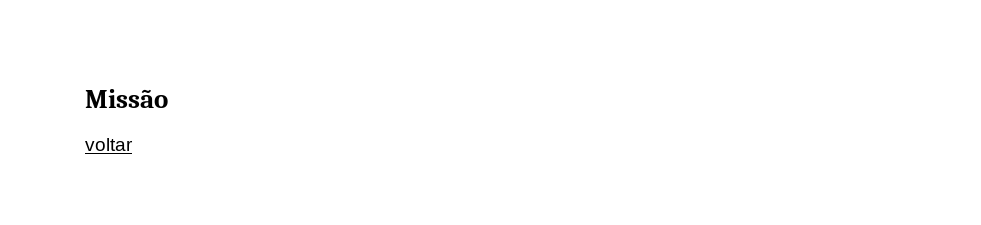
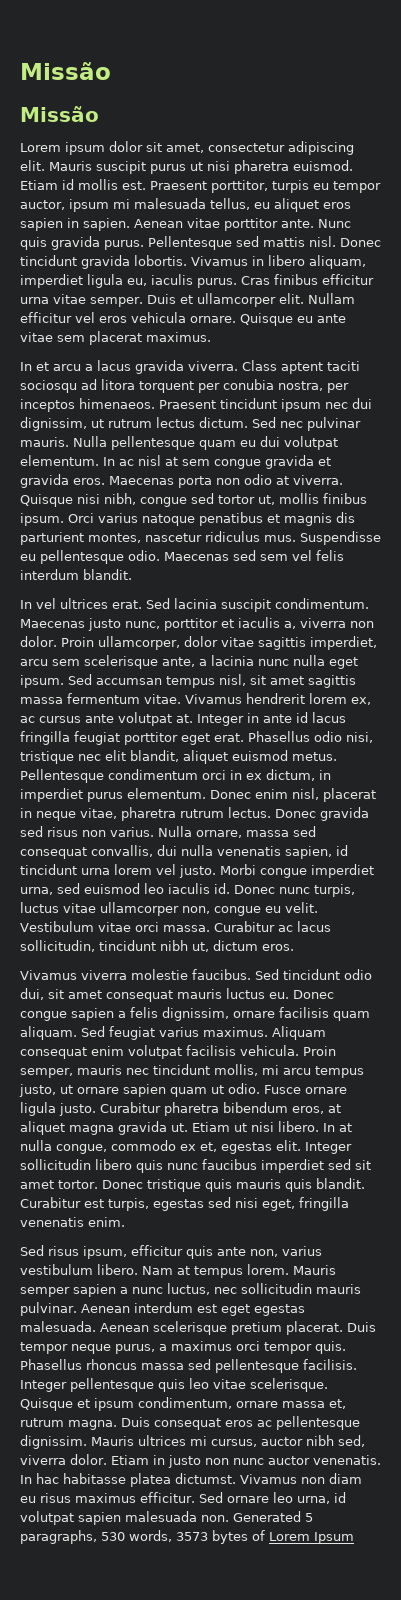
[85,89,168,108] [85,138,133,151] Missão // voltar -> [20,62,111,80] [20,106,99,122] [20,141,354,155] [20,160,353,174] [20,179,381,193] [20,198,351,212] [20,218,351,231] [20,236,381,250] [20,255,366,269] [20,274,374,288] [20,293,355,307] [20,312,346,326] [20,331,211,345] [20,360,360,374] [20,379,349,393] [20,398,372,412] [20,417,361,431] [20,436,338,450] [20,455,331,469] [20,474,343,488] [20,493,367,507] [20,512,355,526] [20,531,381,545] [20,550,344,564] [20,569,132,580] [20,598,369,612] [20,617,374,631] [20,636,377,650] [20,655,358,669] [20,674,356,688] [20,693,371,705] [20,712,346,726] [20,731,373,745] [20,750,337,764] [20,769,331,783] [20,788,376,802] [20,807,369,821] [20,826,316,838] [20,845,348,859] [20,864,374,878] [20,883,355,897] [20,902,318,916] [20,921,331,932] [20,940,294,952] [20,969,372,980] [20,988,334,1002] [20,1007,370,1021] [20,1026,326,1040] [20,1045,336,1059] [20,1064,364,1078] [19,1083,347,1097] [20,1102,341,1116] [20,1121,352,1135] [20,1140,352,1154] [20,1159,371,1173] [20,1178,365,1192] [20,1197,349,1211] [20,1217,125,1227] [20,1245,322,1259] [20,1264,336,1278] [20,1283,361,1297] [20,1302,305,1316] [20,1321,376,1335] [20,1341,346,1354] [20,1359,357,1373] [20,1378,328,1392] [20,1397,346,1411] [20,1416,360,1430] [20,1435,365,1449] [20,1454,381,1468] [20,1473,362,1487] [20,1492,346,1504] [20,1511,313,1525] [20,1530,354,1544] Missão // Missão // Lorem ipsum dolor sit amet, consectetur adipiscing elit. Mauris suscipit purus ut nisi pharetra euismod. Etiam id mollis est. Praesent porttitor, turpis eu tempor auctor, ipsum mi malesuada tellus, eu aliquet eros sapien in sapien. Aenean vitae porttitor ante. Nunc quis gravida purus. Pellentesque sed mattis nisl. Donec tincidunt gravida lobortis. Vivamus in libero aliquam, imperdiet ligula eu, iaculis purus. Cras finibus efficitur urna vitae semper. Duis et ullamcorper elit. Nullam efficitur vel eros vehicula ornare. Quisque eu ante vitae sem placerat maximus. // In et arcu a lacus gravida viverra. Class aptent taciti sociosqu ad litora torquent per conubia nostra, per inceptos himenaeos. Praesent tincidunt ipsum nec dui dignissim, ut rutrum lectus dictum. Sed nec pulvinar mauris. Nulla pellentesque quam eu dui volutpat elementum. In ac nisl at sem congue gravida et gravida eros. Maecenas porta non odio at viverra. Quisque nisi nibh, congue sed tortor ut, mollis finibus ipsum. Orci varius natoque penatibus et magnis dis parturient montes, nascetur ridiculus mus. Suspendisse eu pellentesque odio. Maecenas sed sem vel felis interdum blandit. // In vel ultrices erat. Sed lacinia suscipit condimentum. Maecenas justo nunc, porttitor et iaculis a, viverra non dolor. Proin ullamcorper, dolor vitae sagittis imperdiet, arcu sem scelerisque ante, a lacinia nunc nulla eget ipsum. Sed accumsan tempus nisl, sit amet sagittis massa fermentum vitae. Vivamus hendrerit lorem ex, ac cursus ante volutpat at. Integer in ante id lacus fringilla feugiat porttitor eget erat. Phasellus odio nisi, tristique nec elit blandit, aliquet euismod metus. Pellentesque condimentum orci in ex dictum, in imperdiet purus elementum. Donec enim nisl, placerat in neque vitae, pharetra rutrum lectus. Donec gravida sed risus non varius. Nulla ornare, massa sed consequat convallis, dui nulla venenatis sapien, id tincidunt urna lorem vel justo. Morbi congue imperdiet urna, sed euismod leo iaculis id. Donec nunc turpis, luctus vitae ullamcorper non, congue eu velit. Vestibulum vitae orci massa. Curabitur ac lacus sollicitudin, tincidunt nibh ut, dictum eros. // Vivamus viverra molestie faucibus. Sed tincidunt odio dui, sit amet consequat mauris luctus eu. Donec congue sapien a felis dignissim, ornare facilisis quam aliquam. Sed feugiat varius maximus. Aliquam consequat enim volutpat facilisis vehicula. Proin semper, mauris nec tincidunt mollis, mi arcu tempus justo, ut ornare sapien quam ut odio. Fusce ornare ligula justo. Curabitur pharetra bibendum eros, at aliquet magna gravida ut. Etiam ut nisi libero. In at nulla congue, commodo ex et, egestas elit. Integer sollicitudin libero quis nunc faucibus imperdiet sed sit amet tortor. Donec tristique quis mauris quis blandit. Curabitur est turpis, egestas sed nisi eget, fringilla venenatis enim. // Sed risus ipsum, efficitur quis ante non, varius vestibulum libero. Nam at tempus lorem. Mauris semper sapien a nunc luctus, nec sollicitudin mauris pulvinar. Aenean interdum est eget egestas malesuada. Aenean scelerisque pretium placerat. Duis tempor neque purus, a maximus orci tempor quis. Phasellus rhoncus massa sed pellentesque facilisis. Integer pellentesque quis leo vitae scelerisque. Quisque et ipsum condimentum, ornare massa et, rutrum magna. Duis consequat eros ac pellentesque dignissim. Mauris ultrices mi cursus, auctor nibh sed, viverra dolor. Etiam in justo non nunc auctor venenatis. In hac habitasse platea dictumst. Vivamus non diam eu risus maximus efficitur. Sed ornare leo urna, id volutpat sapien malesuada non. Generated 5 paragraphs, 530 words, 3573 bytes of Lorem Ipsum

